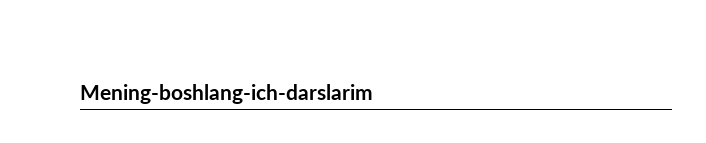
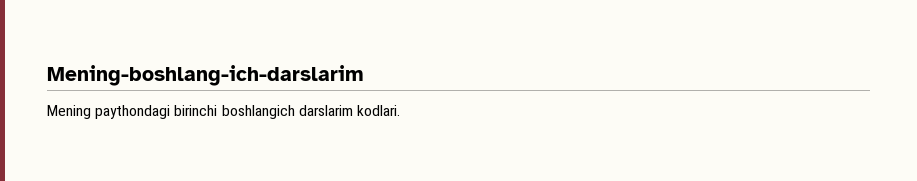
(373, 94) none -> [47,105,400,119] // Mening paythondagi birinchi boshlangich darslarim kodlari.

